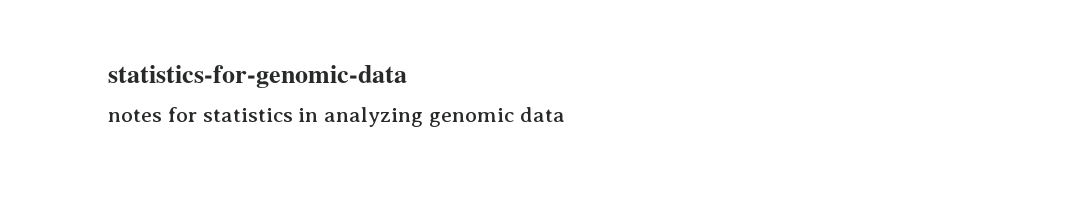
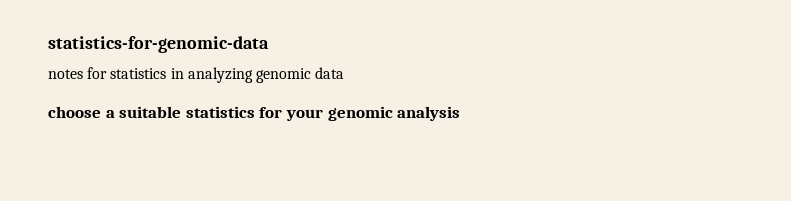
(565, 114) none -> [48,106,461,121] // choose a suitable statistics for your genomic analysis

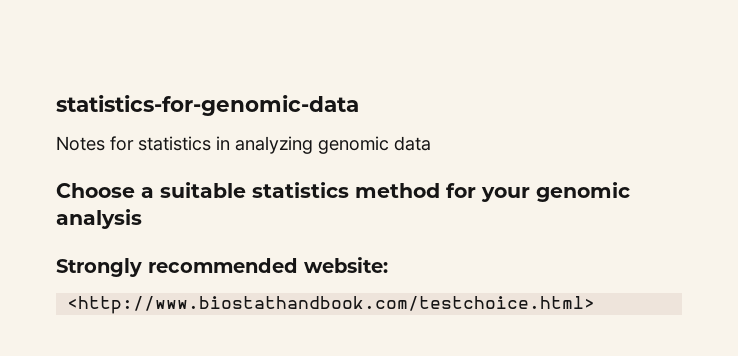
[48,69,83,79] notes -> [56,136,105,151] Notes
[48,106,101,118] choose -> [56,183,135,198] Choose
(255, 112) none -> [355,183,440,198] method
(461, 113) none -> [56,257,388,277] [67,296,596,314] // Strongly recommended website: // <http://www.biostathandbook.com/testchoice.html>

